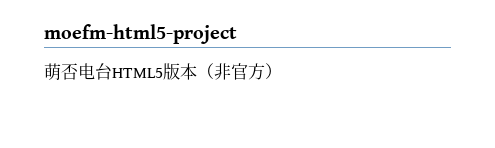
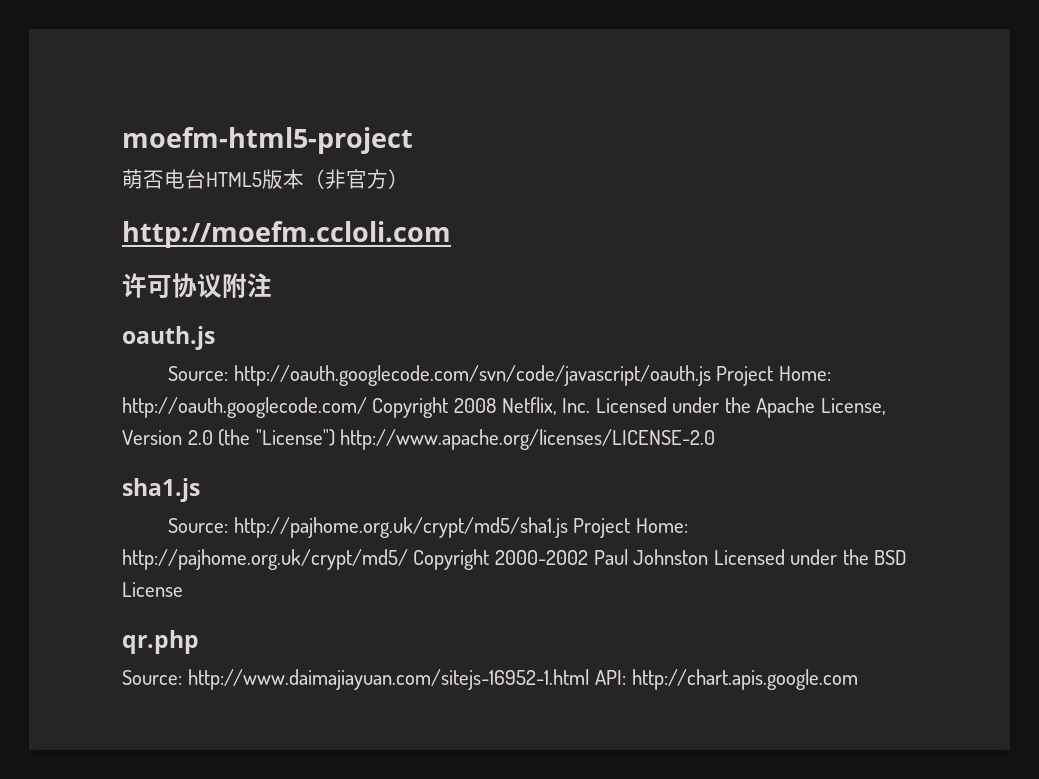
(282, 71) none -> [122,221,451,248] [122,273,272,299] [122,326,215,350] [168,365,831,386] [122,397,886,418] [122,429,716,450] [122,478,200,502] [168,517,688,538] [122,549,908,570] [122,582,183,597] [122,630,199,654] [122,669,859,690] // http://moefm.ccloli.com // 许可协议附注 // oauth.js // Source: http://oauth.googlecode.com/svn/code/javascript/oauth.js Project Home: http://oauth.googlecode.com/ Copyright 2008 Netflix, Inc. Licensed under the Apache License, Version 2.0 (the "License") http://www.apache.org/licenses/LICENSE-2.0 // sha1.js // Source: http://pajhome.org.uk/crypt/md5/sha1.js Project Home: http://pajhome.org.uk/crypt/md5/ Copyright 2000-2002 Paul Johnston Licensed under the BSD License // qr.php // Source: http://www.daimajiayuan.com/sitejs-16952-1.html API: http://chart.apis.google.com

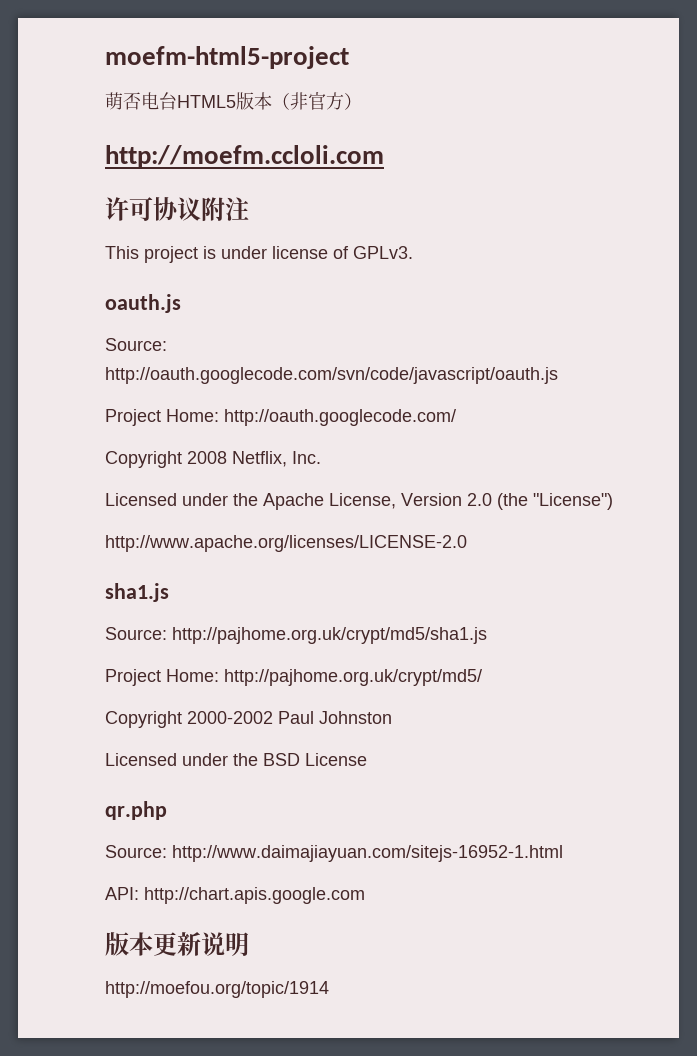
(272, 285) none -> [105,246,413,263] // This project is under license of GPLv3.
(711, 375) none -> (558, 375) //
(367, 407) none -> (456, 417) //
(591, 405) none -> (321, 457) //
(335, 437) none -> (613, 501) //
(568, 527) none -> (487, 635) //
(408, 559) none -> (482, 677) //
(709, 557) none -> (392, 717) //
(590, 679) none -> (563, 853) //
(859, 679) none -> [105,932,249,956] [105,981,329,998] // 版本更新说明 // http://moefou.org/topic/1914

